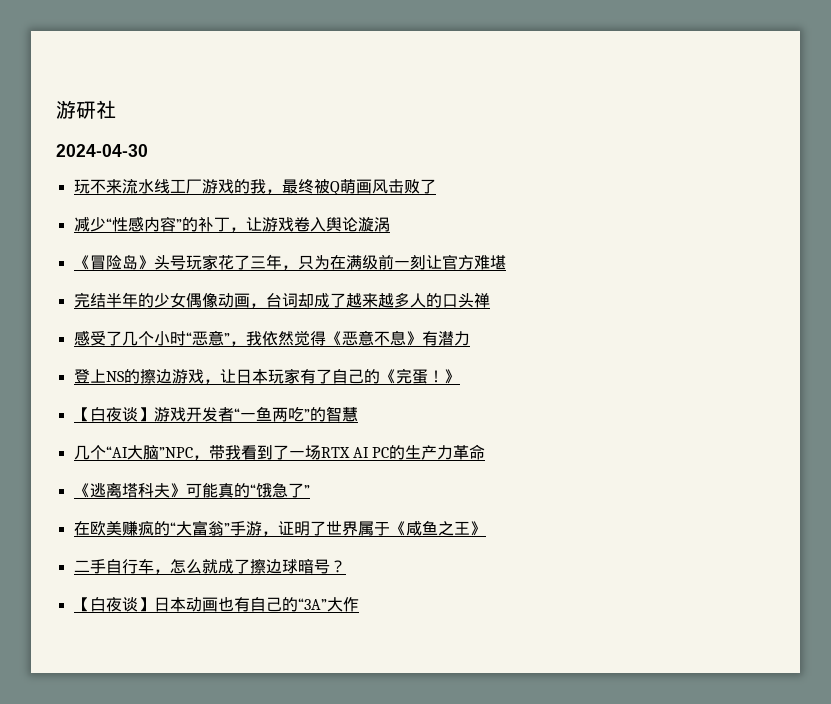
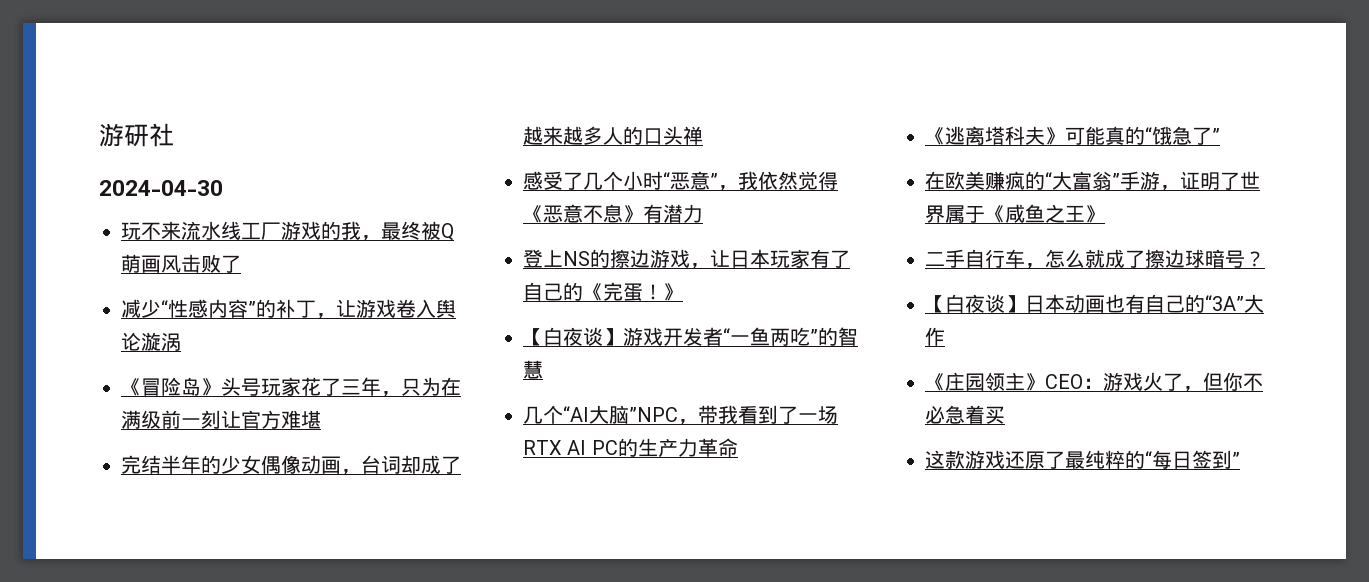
(359, 604) none -> [925,372,1263,392] [925,405,1005,424] [925,450,1240,469] // 《庄园领主》CEO：游戏火了，但你不必急着买 // 这款游戏还原了最纯粹的“每日签到”

